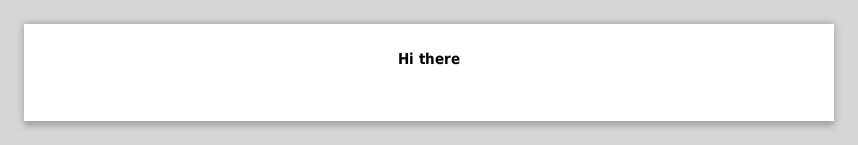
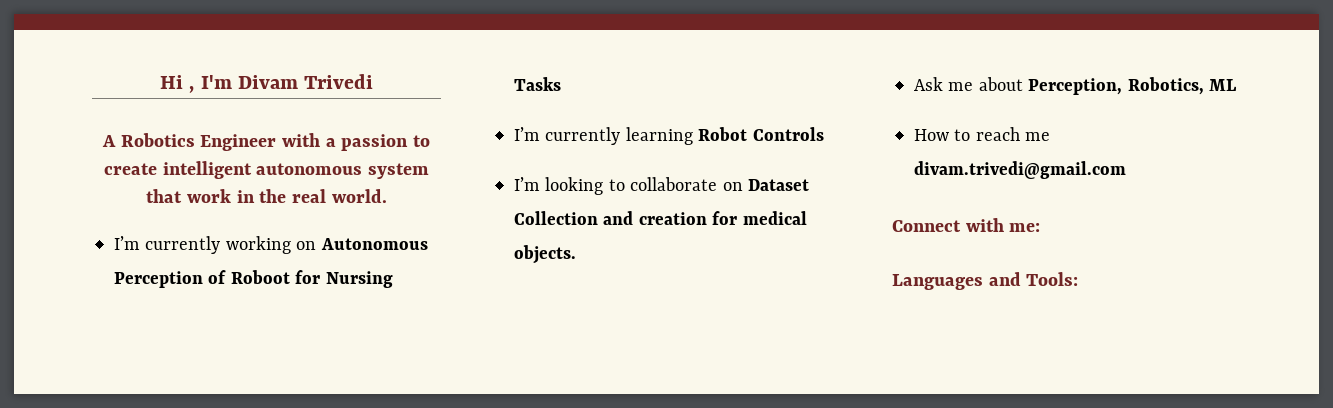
[419,52,460,65] there -> [189,74,373,93] [101,133,431,151] [103,161,430,179] [146,189,387,203] [114,236,428,254] [114,270,393,288] [514,77,561,91] [514,127,824,145] [514,177,809,195] [514,211,807,225] [514,245,576,264] [914,77,1236,95] [914,127,1051,141] [914,161,1126,179] [892,218,1041,232] [892,272,1079,290] , I'm Divam Trivedi // A Robotics Engineer with a passion to create intelligent autonomous system that work in the real world. // I’m currently working on Autonomous Perception of Roboot for Nursing Tasks // I’m currently learning Robot Controls // I’m looking to collaborate on Dataset Collection and creation for medical objects. // Ask me about Perception, Robotics, ML // How to reach me divam.trivedi@gmail.com // Connect with me: // Languages and Tools:

